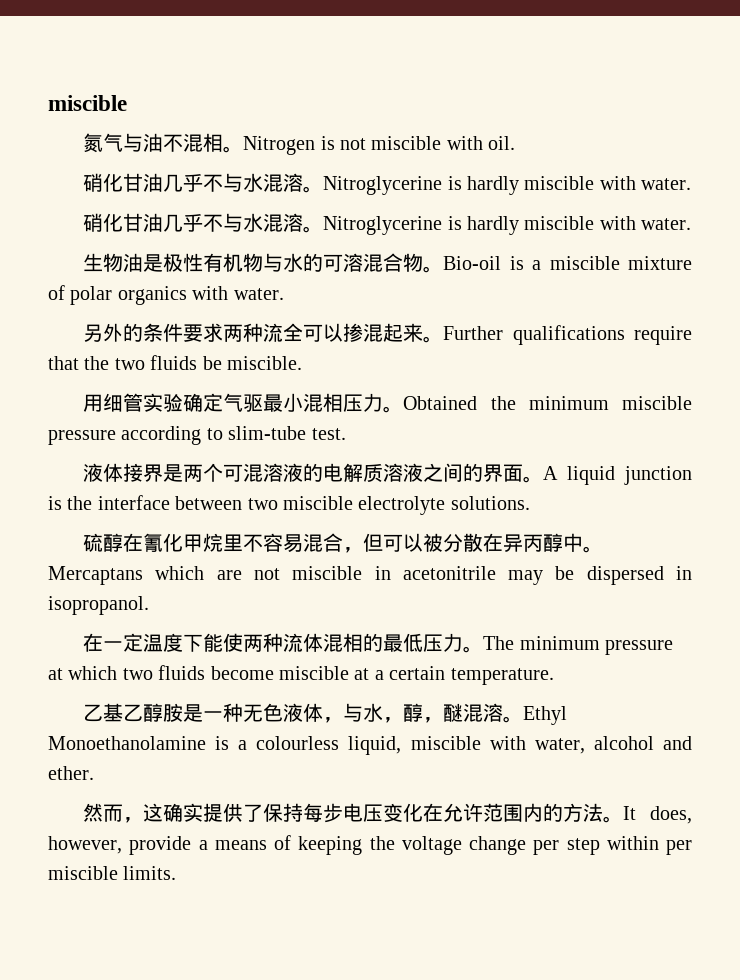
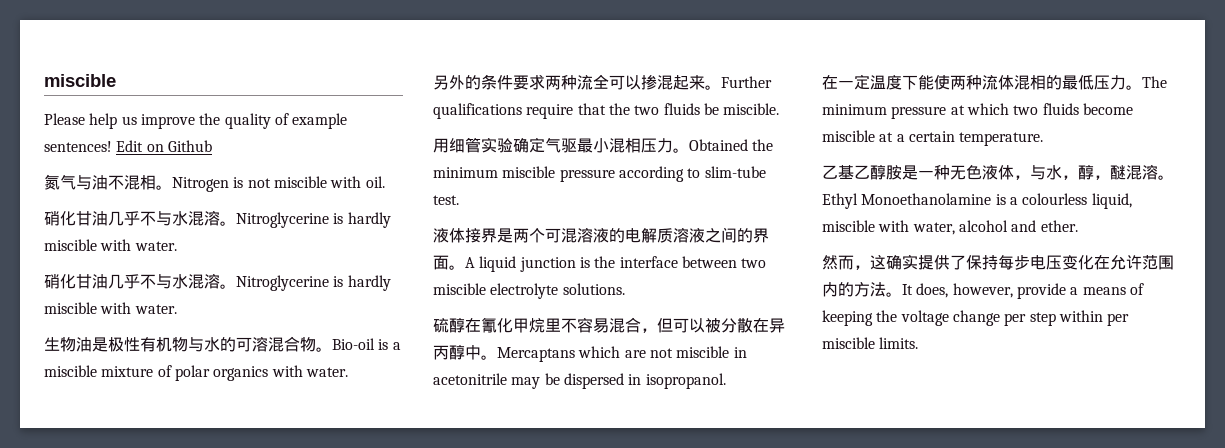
[48,95,127,111] miscible -> [44,74,116,87] [44,113,348,129] [44,140,212,152] miscible // Please help us improve the quality of example sentences! Edit on Github

